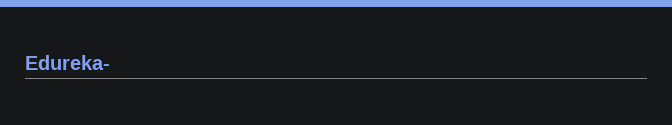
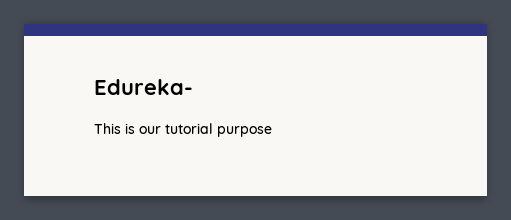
(110, 62) none -> [94,123,272,137] // This is our tutorial purpose

